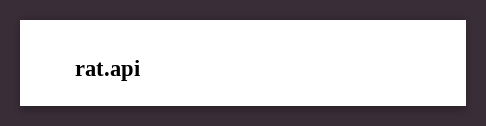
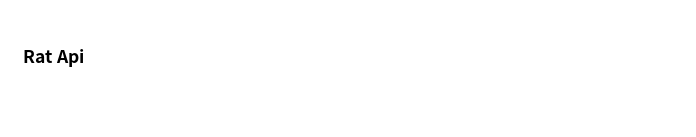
[75,60,140,81] rat.api -> [23,49,84,67] Rat Api

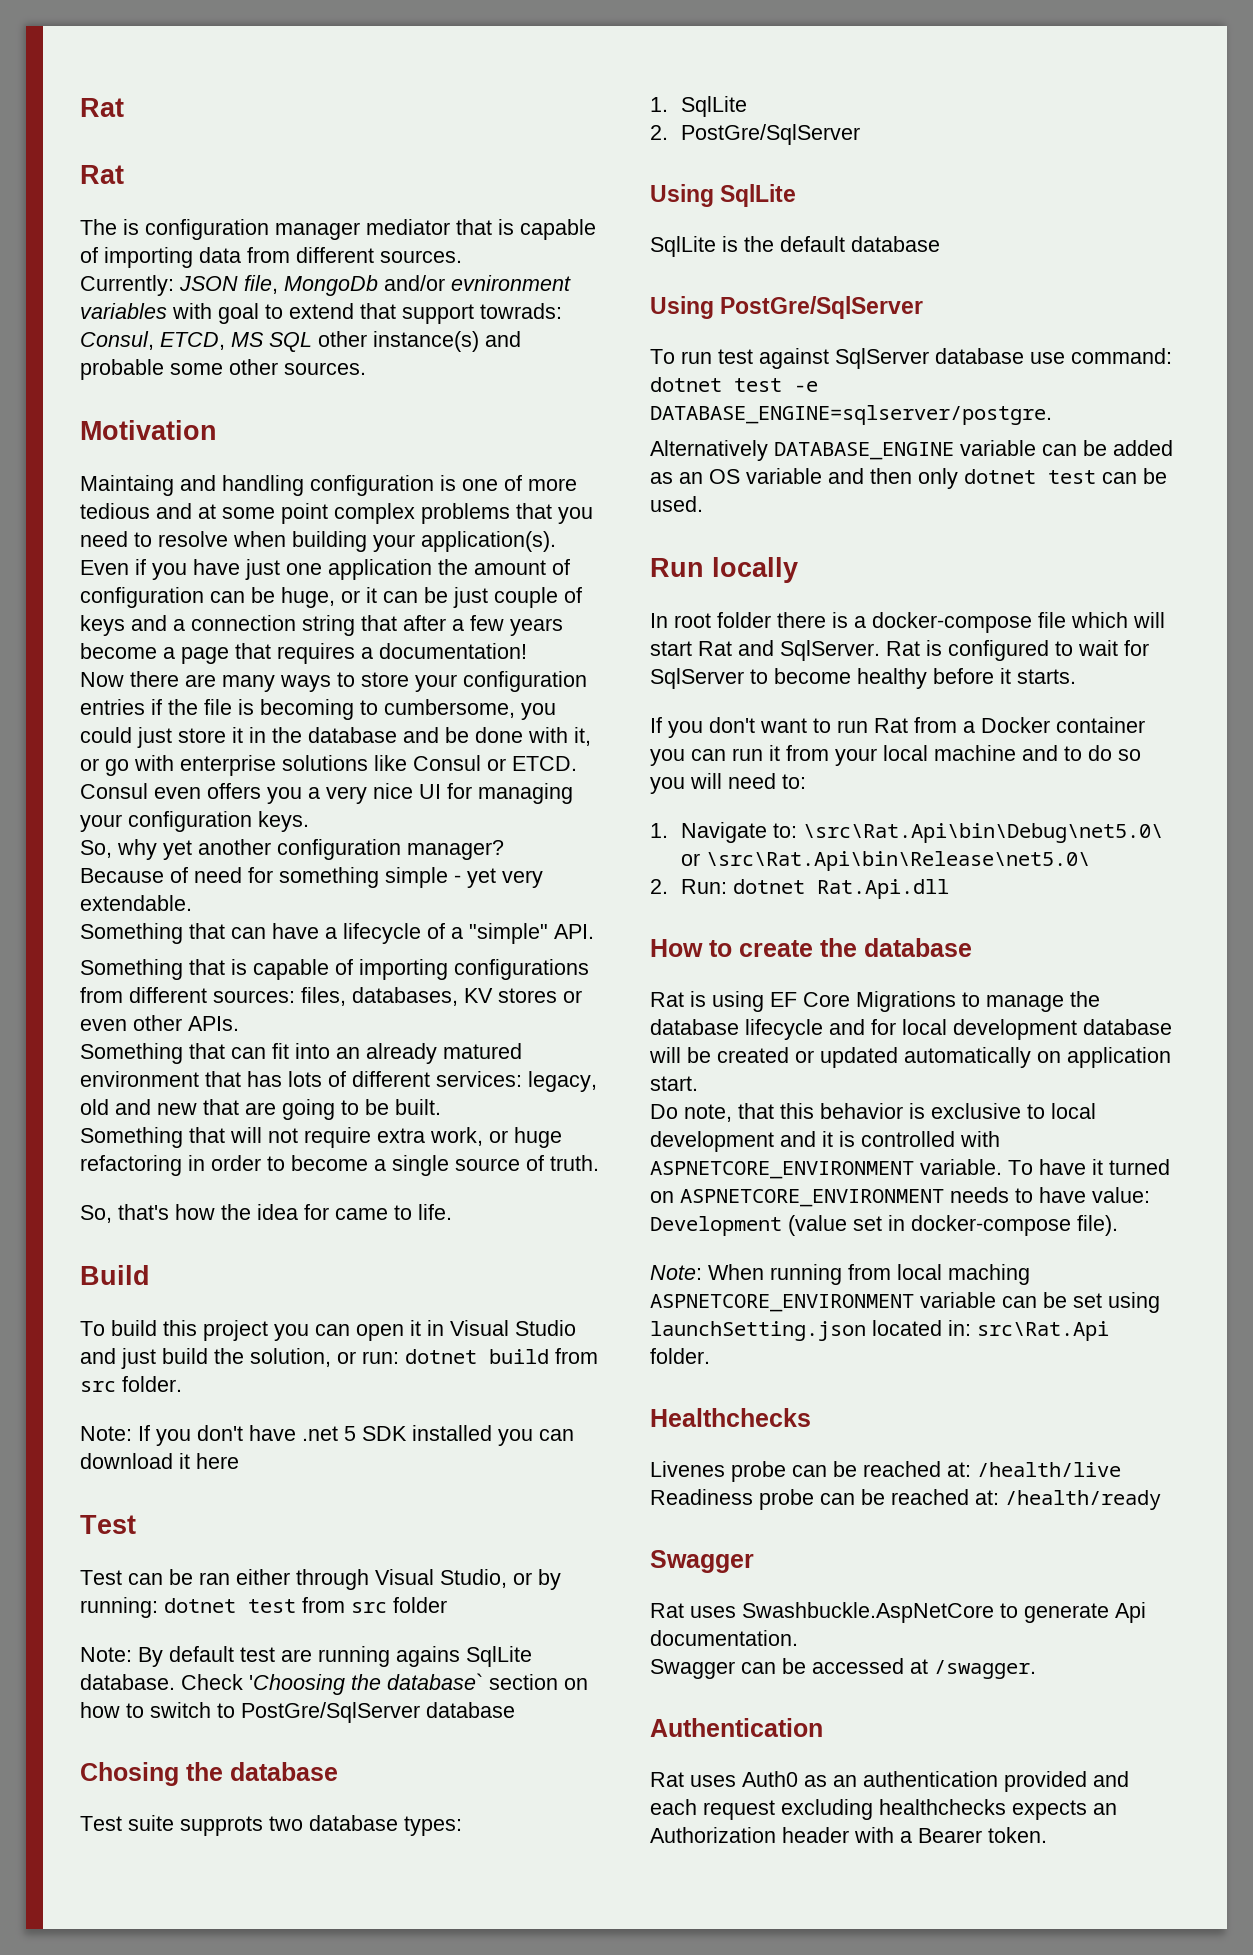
[23,49,84,67] Rat Api -> [80,98,124,117] [80,165,124,184] [80,219,596,240] [80,247,462,268] [80,275,571,296] [80,303,562,324] [80,331,521,352] [80,359,366,380] [80,420,217,440] [80,475,577,496] [80,503,593,524] [80,531,556,552] [80,559,570,580] [80,587,582,608] [80,615,563,636] [80,643,527,664] [80,671,587,692] [80,699,556,720] [80,727,591,748] [80,755,577,776] [80,783,573,804] [80,811,309,832] [80,839,504,860] [80,867,543,888] [80,895,192,911] [80,923,594,944] [80,959,589,980] [80,987,582,1006] [80,1015,239,1031] [80,1043,522,1064] [80,1071,597,1092] [80,1099,441,1120] [80,1127,562,1148] [80,1155,599,1176] [80,1204,452,1223] [80,1265,150,1285] [80,1320,576,1341] [80,1348,598,1369] [80,1376,182,1392] [80,1425,574,1446] [80,1453,239,1469] [80,1515,136,1534] [80,1569,561,1590] [80,1597,447,1618] [80,1646,532,1667] [80,1673,588,1695] [80,1702,515,1723] [80,1762,338,1786] [80,1815,462,1836] [650,96,748,117] [650,124,861,145] [650,184,797,207] [650,236,940,257] [650,296,924,319] [650,348,1172,369] [650,377,818,392] [650,405,1052,425] [650,440,1173,461] [650,468,1167,489] [650,496,703,512] [650,557,798,583] [650,612,1165,633] [650,640,1149,661] [650,668,1076,689] [650,717,1145,738] [650,745,1141,766] [650,773,806,794] [650,822,1164,843] [681,851,1091,871] [650,879,950,899] [650,938,972,957] [650,991,1100,1012] [650,1019,1172,1040] [649,1047,1171,1068] [650,1076,698,1091] [650,1103,1096,1122] [650,1131,1000,1152] [650,1159,1170,1179] [650,1187,1150,1207] [650,1215,1118,1236] [650,1264,1030,1285] [650,1292,1160,1313] [650,1320,1109,1341] [650,1348,710,1364] [650,1408,811,1427] [650,1461,1121,1482] [650,1489,1161,1510] [650,1550,754,1573] [650,1602,1146,1623] [650,1630,798,1646] [650,1658,1036,1679] [650,1718,823,1737] [650,1771,1129,1792] [650,1799,1117,1820] [650,1827,1047,1843] Rat // Rat // The is configuration manager mediator that is capable of importing data from different sources. // Currently: JSON file, MongoDb and/or evnironment variables with goal to extend that support towrads: Consul, ETCD, MS SQL other instance(s) and probable some other sources. // Motivation // Maintaing and handling configuration is one of more tedious and at some point complex problems that you need to resolve when building your application(s). Even if you have just one application the amount of configuration can be huge, or it can be just couple of keys and a connection string that after a few years become a page that requires a documentation! // Now there are many ways to store your configuration entries if the file is becoming to cumbersome, you could just store it in the database and be done with it, or go with enterprise solutions like Consul or ETCD. Consul even offers you a very nice UI for managing your configuration keys. // So, why yet another configuration manager? // Because of need for something simple - yet very extendable. // Something that can have a lifecycle of a "simple" API. // Something that is capable of importing configurations from different sources: files, databases, KV stores or even other APIs. // Something that can fit into an already matured environment that has lots of different services: legacy, old and new that are going to be built. // Something that will not require extra work, or huge refactoring in order to become a single source of truth. // So, that's how the idea for came to life. // Build // To build this project you can open it in Visual Studio and just build the solution, or run: dotnet build from src folder. // Note: If you don't have .net 5 SDK installed you can download it here // Test // Test can be ran either through Visual Studio, or by running: dotnet test from src folder // Note: By default test are running agains SqlLite database. Check 'Choosing the database` section on how to switch to PostGre/SqlServer database // Chosing the database // Test suite supprots two database types: // 1. SqlLite // 2. PostGre/SqlServer // Using SqlLite // SqlLite is the default database // Using PostGre/SqlServer // To run test against SqlServer database use command: dotnet test -e DATABASE_ENGINE=sqlserver/postgre. // Alternatively DATABASE_ENGINE variable can be added as an OS variable and then only dotnet test can be used. // Run locally // In root folder there is a docker-compose file which will start Rat and SqlServer. Rat is configured to wait for SqlServer to become healthy before it starts. // If you don't want to run Rat from a Docker container you can run it from your local machine and to do so you will need to: // 1. Navigate to: \src\Rat.Api\bin\Debug\net5.0\ or \src\Rat.Api\bin\Release\net5.0\ // 2. Run: dotnet Rat.Api.dll // How to create the database // Rat is using EF Core Migrations to manage the database lifecycle and for local development database will be created or updated automatically on application start. // Do note, that this behavior is exclusive to local development and it is controlled with ASPNETCORE_ENVIRONMENT variable. To have it turned on ASPNETCORE_ENVIRONMENT needs to have value: Development (value set in docker-compose file). // Note: When running from local maching ASPNETCORE_ENVIRONMENT variable can be set using launchSetting.json located in: src\Rat.Api folder. // Healthchecks // Livenes probe can be reached at: /health/live Readiness probe can be reached at: /health/ready // Swagger // Rat uses Swashbuckle.AspNetCore to generate Api documentation. // Swagger can be accessed at /swagger. // Authentication // Rat uses Auth0 as an authentication provided and each request excluding healthchecks expects an Authorization header with a Bearer token.

